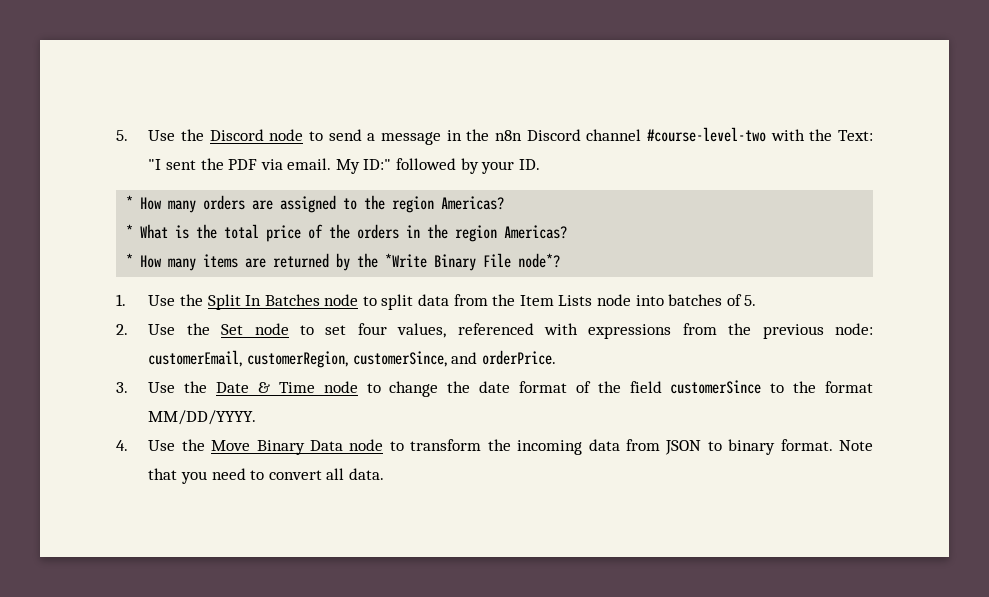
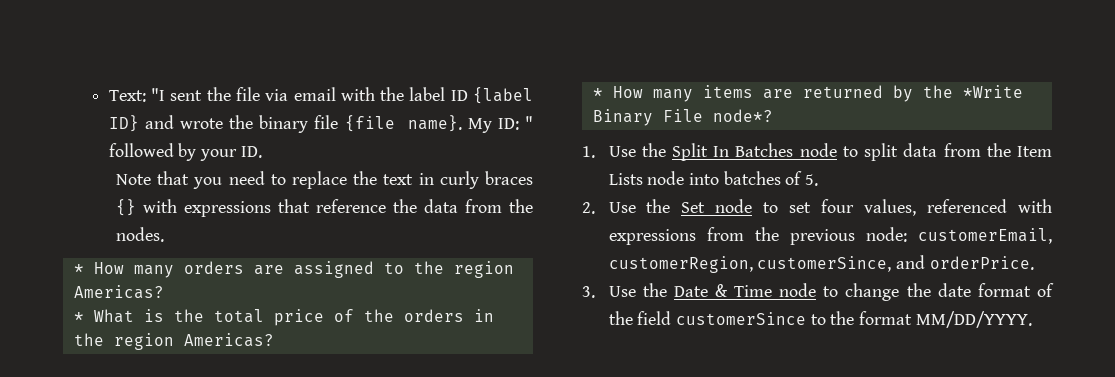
[116,127,873,145] [148,158,540,174] 5. Use the Discord node to send a message in the n8n Discord channel #course-level-two with the Text: "I sent the PDF via email. My ID:" followed by your ID. -> [108,87,533,104] [108,115,533,133] [108,143,262,161] [116,171,533,189] [116,199,533,217] [116,227,165,242] Text: "I sent the file via email with the label ID {label ID} and wrote the binary file {file name}. My ID: " followed by your ID. // Note that you need to replace the text in curly braces {} with expressions that reference the data from the nodes.
[116,439,873,455] [148,468,384,484] // 4. Use the Move Binary Data node to transform the incoming data from JSON to binary format. Note that you need to convert all data. -> (1032, 319) none

